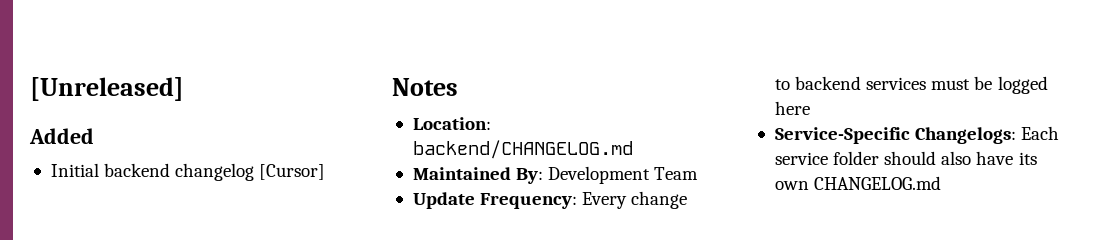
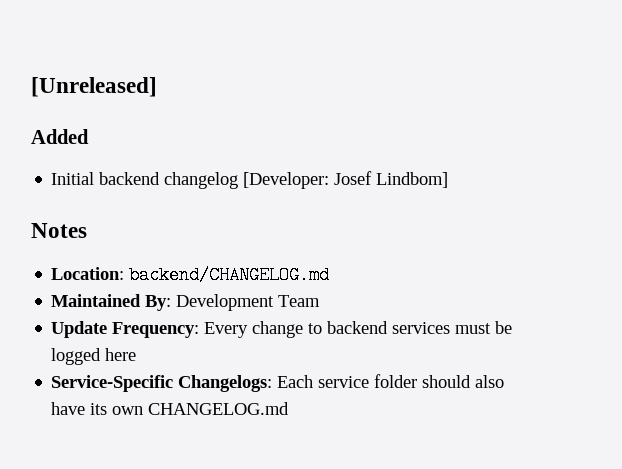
[259,164,326,180] [Cursor] -> [243,171,449,189] [Developer: Josef Lindbom]

